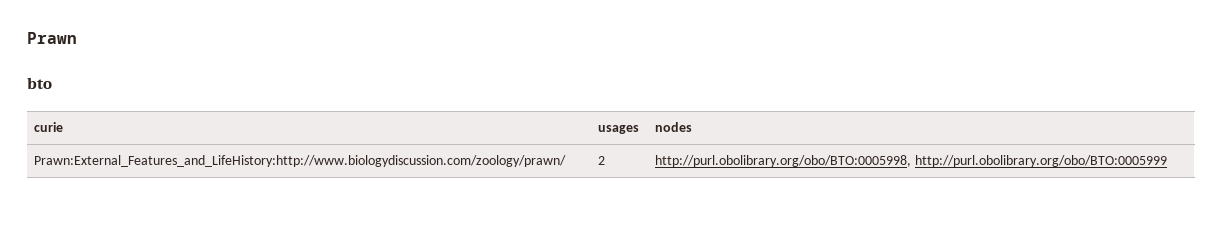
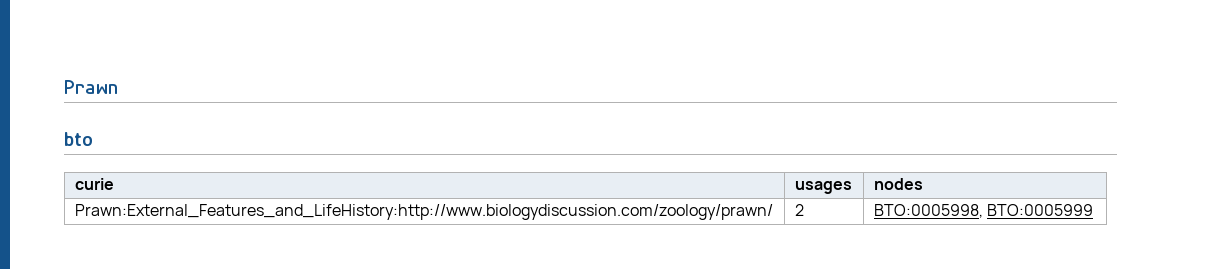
[654,155,1167,167] http://purl.obolibrary.org/obo/BTO:0005998, http://purl.obolibrary.org/obo/BTO:0005999 -> [873,204,1093,218] BTO:0005998, BTO:0005999

